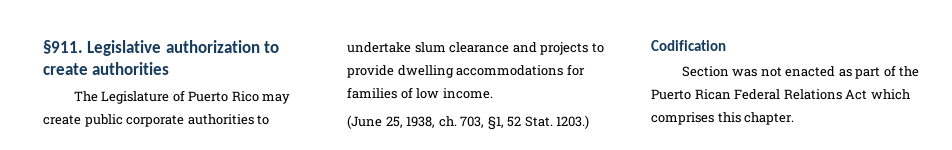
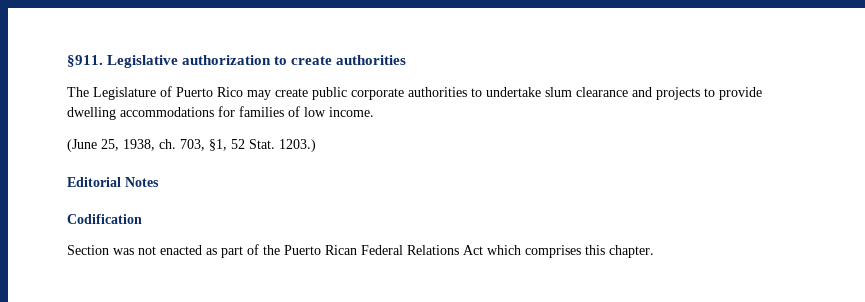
(590, 122) none -> [67,177,159,187] // Editorial Notes

